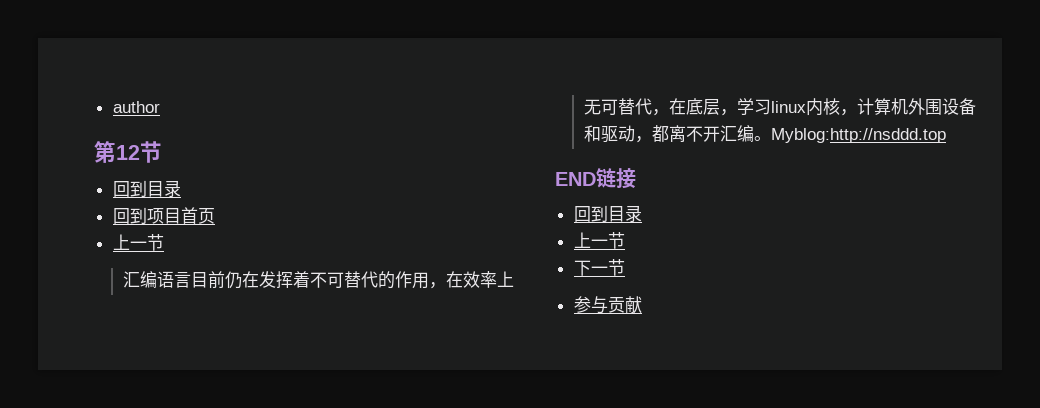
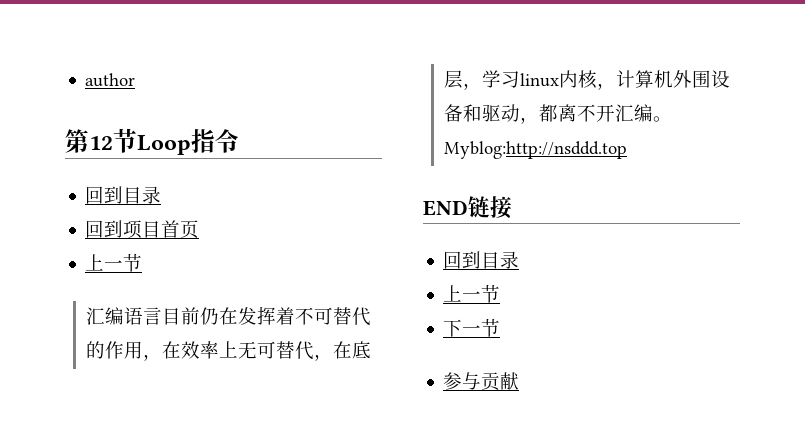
(162, 152) none -> [137,129,239,155] Loop指令

